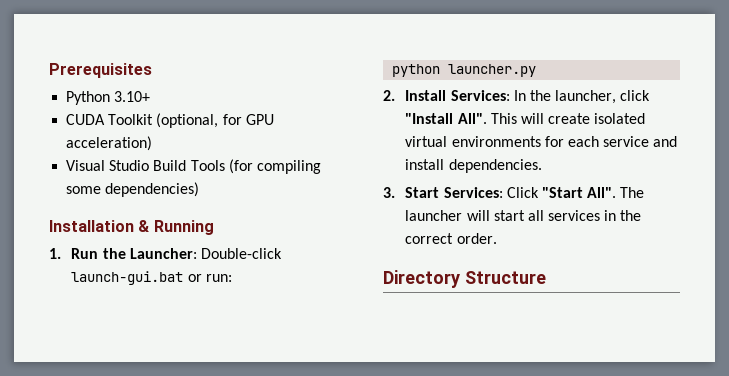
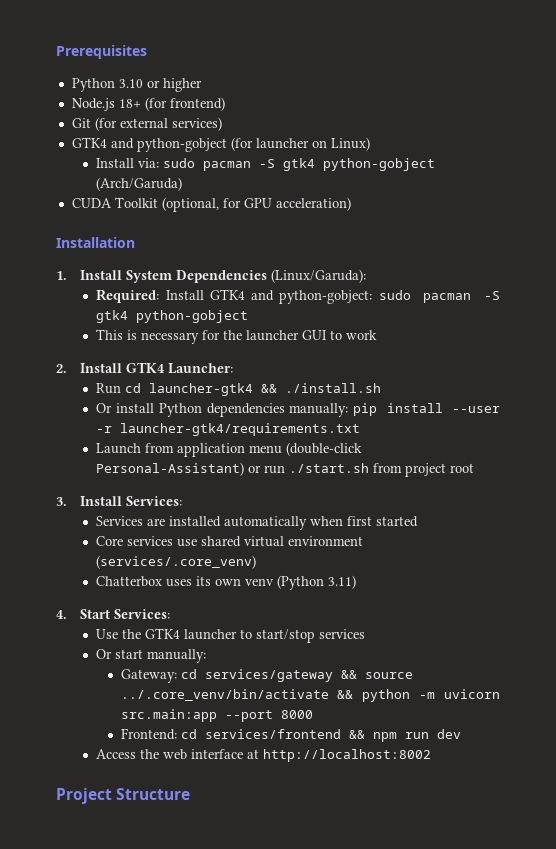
[114,91,151,102] 3.10+ -> [118,78,202,92] [71,97,225,111] [71,117,222,131] [71,137,370,152] [96,158,436,171] [96,177,183,191] 3.10 or higher // Node.js 18+ (for frontend) // Git (for external services) // GTK4 and python-gobject (for launcher on Linux) // Install via: sudo pacman -S gtk4 python-gobject (Arch/Garuda)
[66,159,321,174] [66,182,200,197] // Visual Studio Build Tools (for compiling some dependencies) -> (351, 204) none
[138,220,214,235] & Running -> (135, 242) none
[71,248,282,259] [71,271,232,285] [392,64,537,77] [383,90,651,104] [405,113,646,124] [405,136,678,147] [405,159,542,173] [383,187,645,198] [405,210,642,221] [405,233,497,244] [383,270,460,288] Run the Launcher: Double-click launch-gui.bat or run: // python launcher.py // 2. Install Services: In the launcher, click "Install All". This will create isolated virtual environments for each service and install dependencies. // 3. Start Services: Click "Start All". The launcher will start all services in the correct order. // Directory -> [80,269,367,283] [96,289,500,304] [96,310,249,323] [96,329,378,344] [56,362,234,374] [96,383,382,396] [96,403,500,417] [96,423,361,436] [96,442,363,457] [96,462,475,477] [56,496,183,506] [96,516,419,530] [96,536,364,547] [96,555,257,569] [96,575,357,590] [56,609,171,619] [96,628,366,643] [96,649,207,663] [120,669,413,683] [120,689,500,702] [120,709,313,722] [120,728,461,742] [96,749,432,762] [56,788,112,804] Install System Dependencies (Linux/Garuda): // Required: Install GTK4 and python-gobject: sudo pacman -S gtk4 python-gobject // This is necessary for the launcher GUI to work // 2. Install GTK4 Launcher: // Run cd launcher-gtk4 && ./install.sh // Or install Python dependencies manually: pip install --user -r launcher-gtk4/requirements.txt // Launch from application menu (double-click Personal-Assistant) or run ./start.sh from project root // 3. Install Services: // Services are installed automatically when first started // Core services use shared virtual environment (services/.core_venv) // Chatterbox uses its own venv (Python 3.11) // 4. Start Services: // Use the GTK4 launcher to start/stop services // Or start manually: // Gateway: cd services/gateway && source ../.core_venv/bin/activate && python -m uvicorn src.main:app --port 8000 // Frontend: cd services/frontend && npm run dev // Access the web interface at http://localhost:8002 // Project

